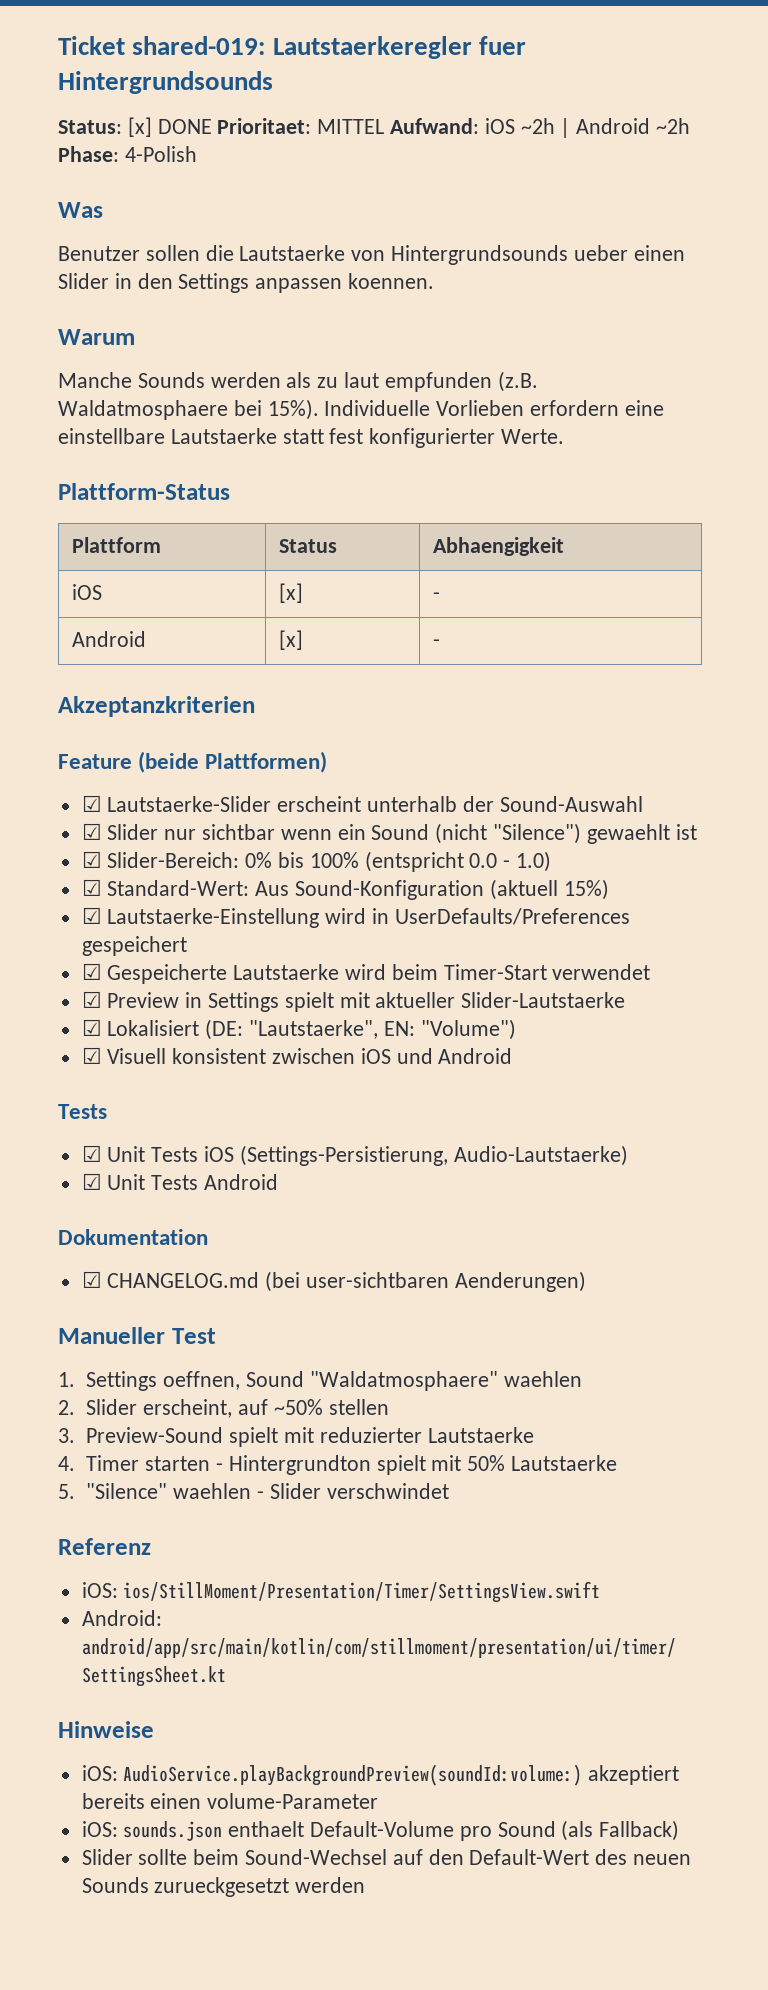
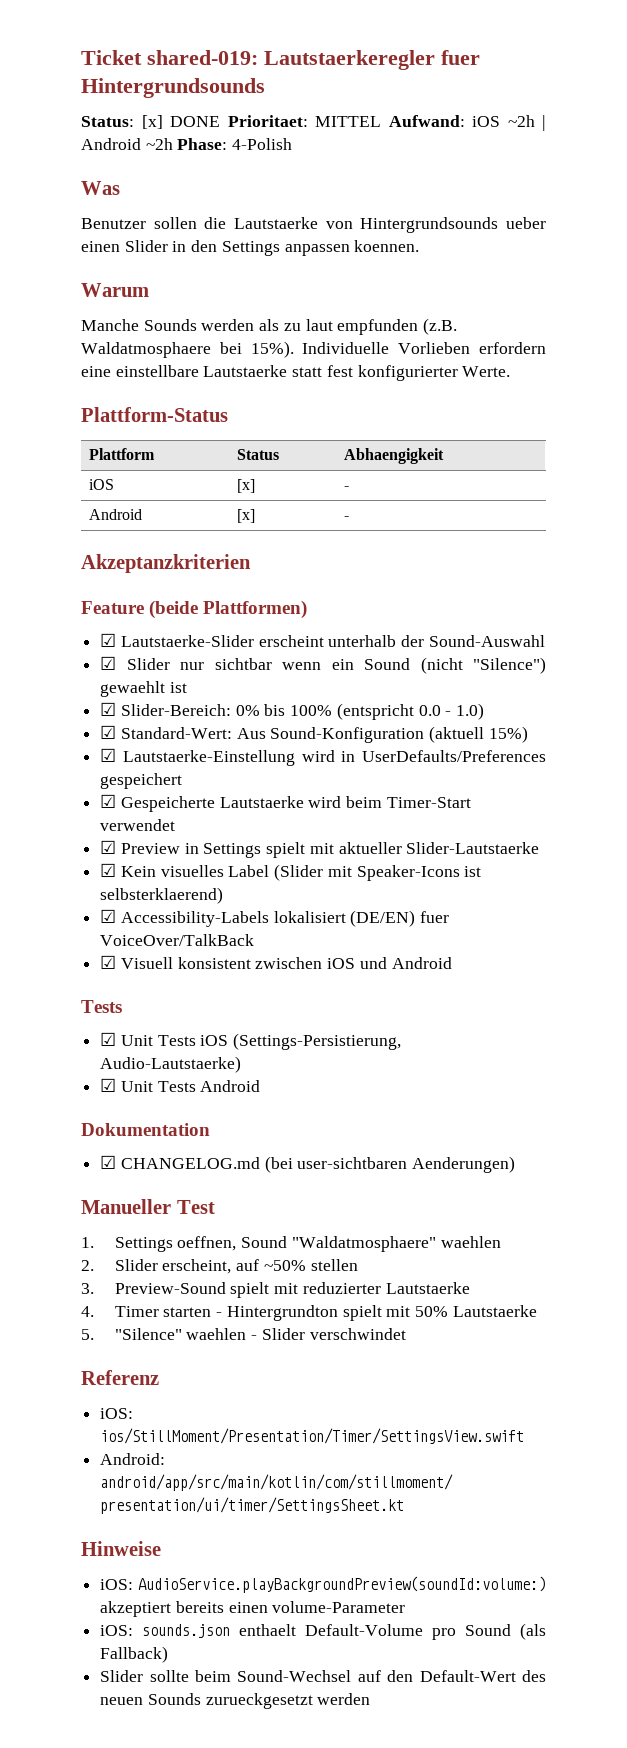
[107,1019,516,1040] Lokalisiert (DE: "Lautstaerke", EN: "Volume") -> [120,864,482,881] [100,887,224,904] [100,909,450,927] [100,934,255,946] Kein visuelles Label (Slider mit Speaker-Icons ist selbsterklaerend) // ☑ Accessibility-Labels lokalisiert (DE/EN) fuer VoiceOver/TalkBack

